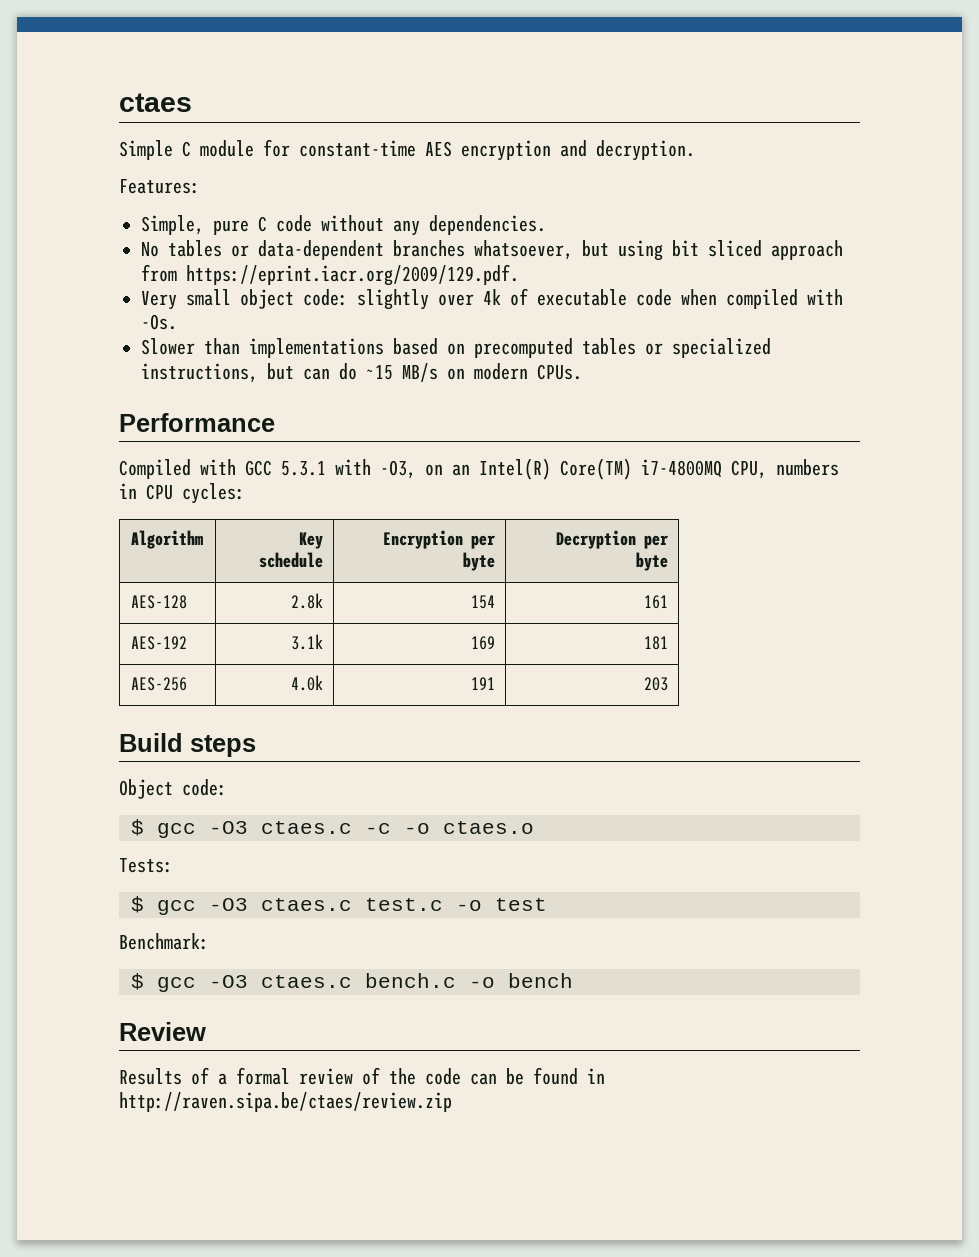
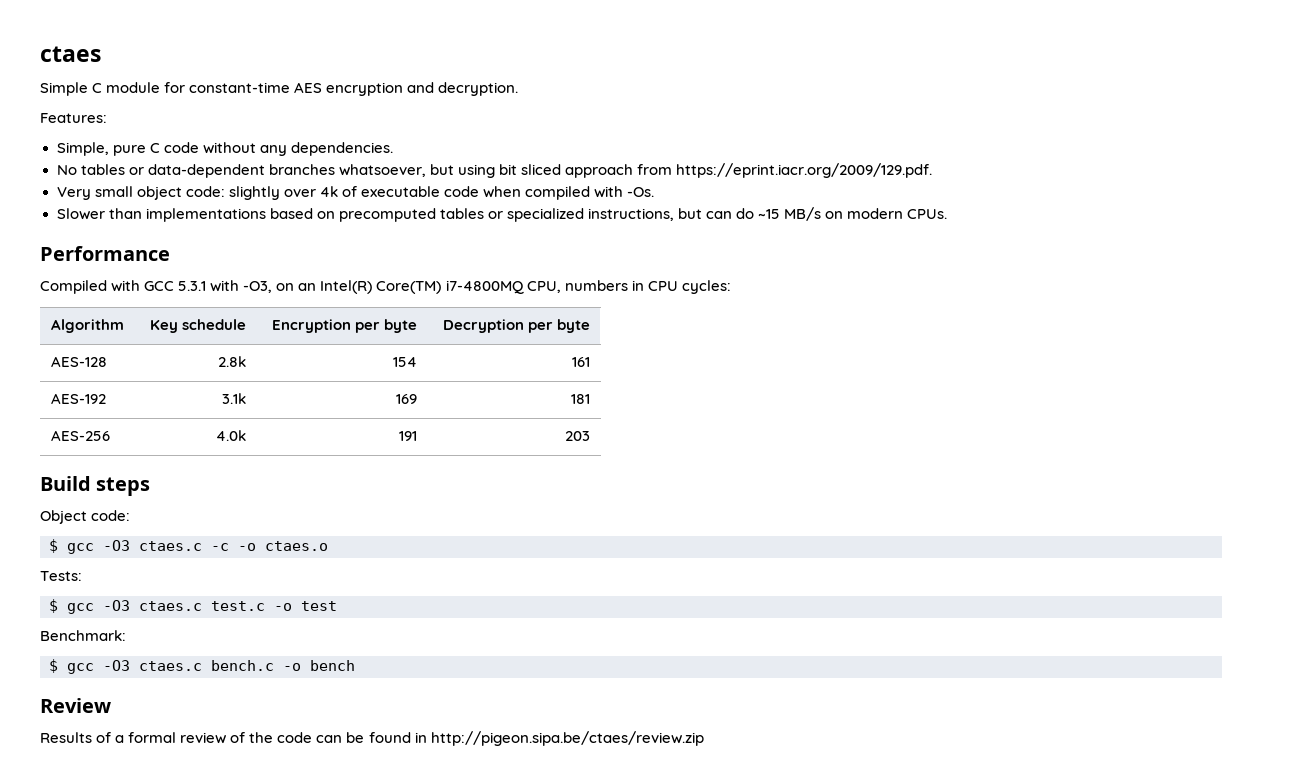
[119,1092,452,1112] http://raven.sipa.be/ctaes/review.zip -> [430,731,704,746] http://pigeon.sipa.be/ctaes/review.zip

